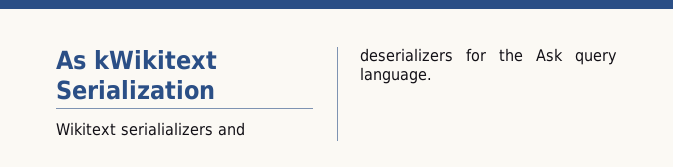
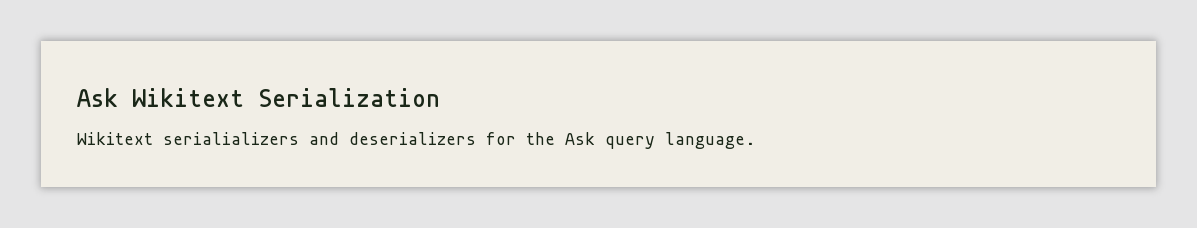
[56,50,217,70] As kWikitext -> [77,88,244,107] Ask Wikitext

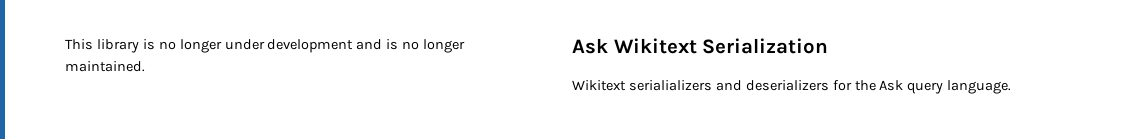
(77, 97) none -> [65,39,466,53] [65,61,145,72] This library is no longer under development and is no longer maintained. //

